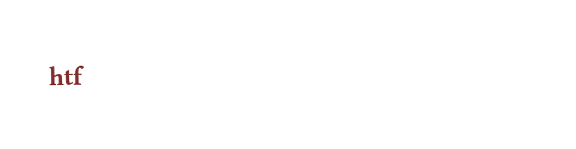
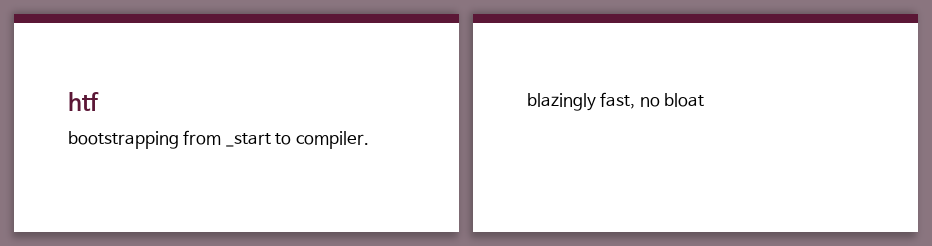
(86, 75) none -> [68,130,369,149] [527,92,705,111] // bootstrapping from _start to compiler. blazingly fast, no bloat

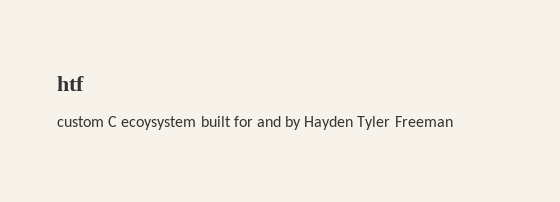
[68,130,369,149] [527,92,705,111] bootstrapping from _start to compiler. blazingly fast, no bloat -> [57,116,453,130] custom C ecoysystem built for and by Hayden Tyler Freeman

